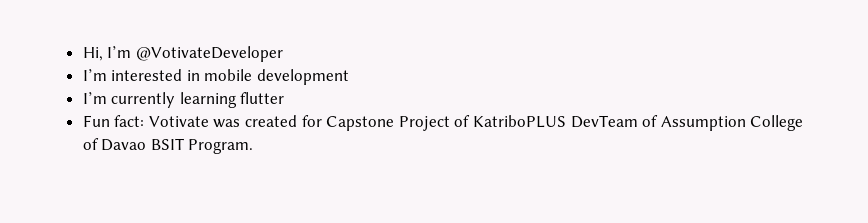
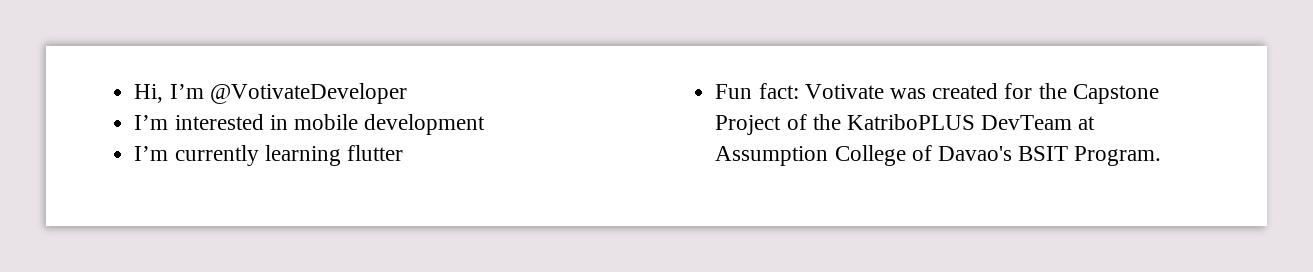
(322, 121) none -> [1038,83,1067,99] the
(471, 121) none -> [812,114,841,130] the
[642,115,659,127] of -> [1078,116,1096,130] at
[101,139,147,151] Davao -> [937,146,1012,161] Davao's

